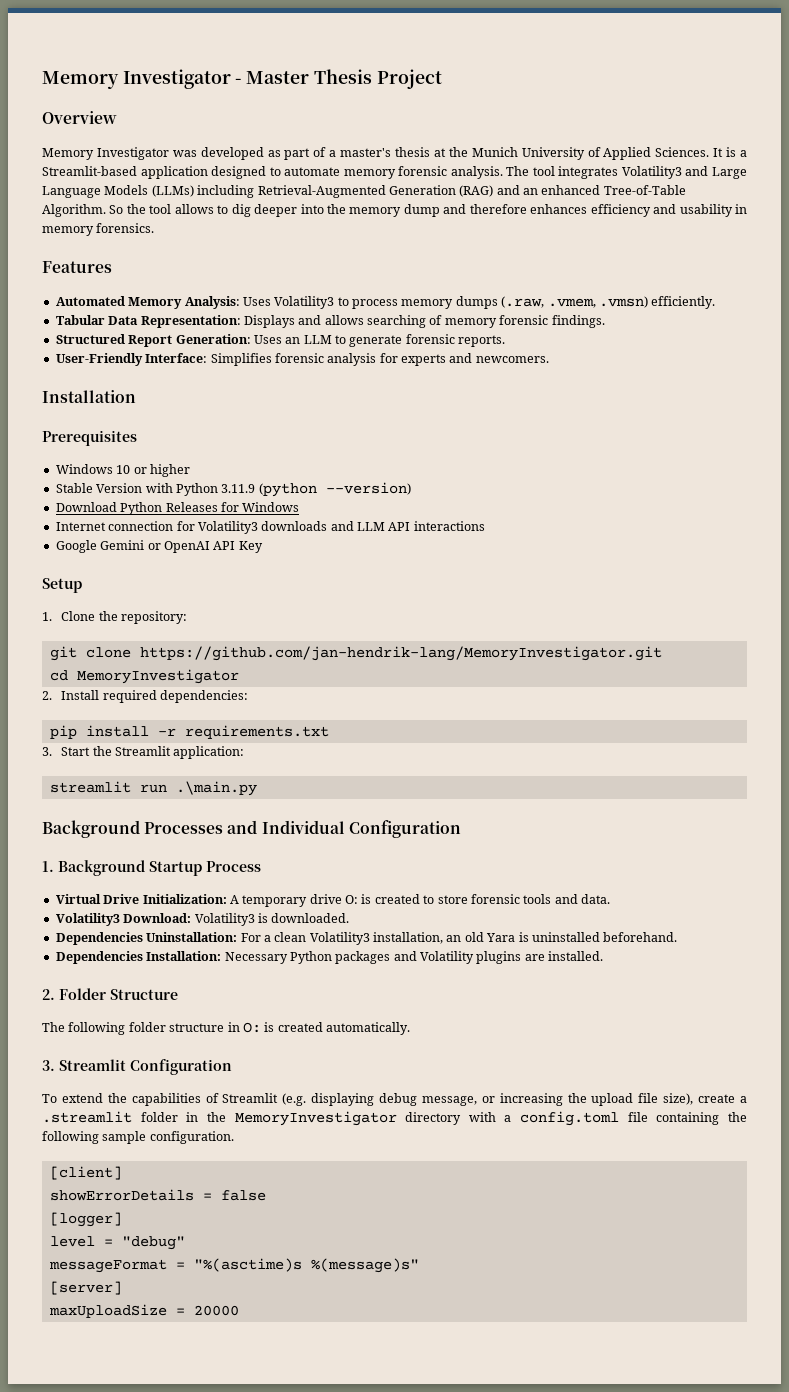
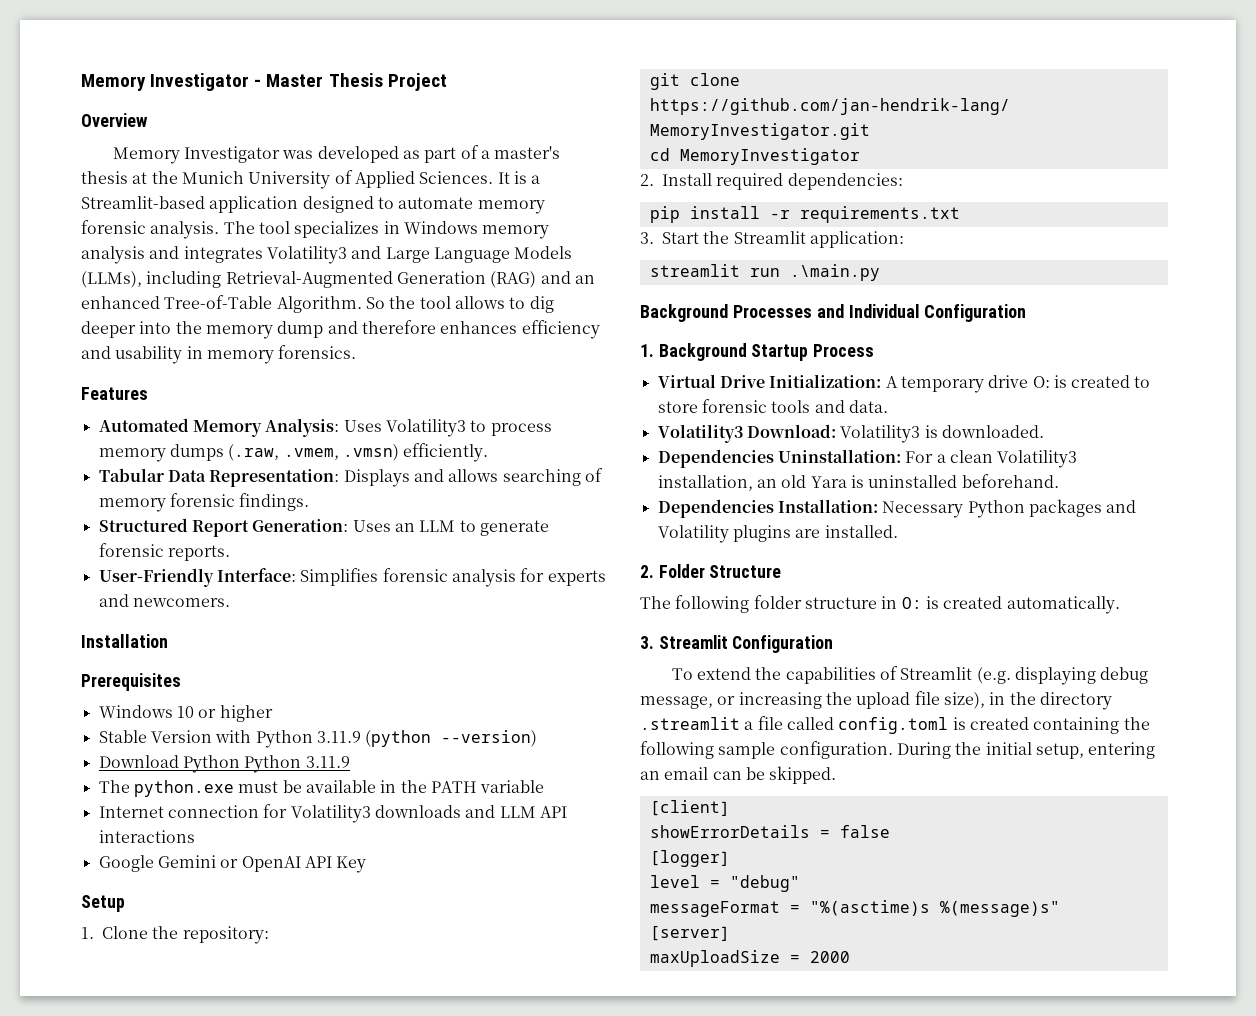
(555, 171) none -> [294,221,550,239] [81,246,180,264] specializes in Windows memory analysis and
[151,185,194,197] (LLMs) -> [81,271,142,288] (LLMs),
[165,502,300,512] Releases for Windows -> [244,755,350,773] [98,780,545,797] Python 3.11.9 // The python.exe must be available in the PATH variable
[698,1094,747,1103] [42,1111,648,1126] create a .streamlit folder in the MemoryInvestigator directory with a config.toml file -> [989,692,1112,710] [640,716,1029,734] in the directory .streamlit a file called config.toml is created
(234, 1137) none -> [896,742,1156,759] [640,766,837,784] During the initial setup, entering an email can be skipped.
[193,1305,239,1316] 20000 -> [809,951,850,963] 2000

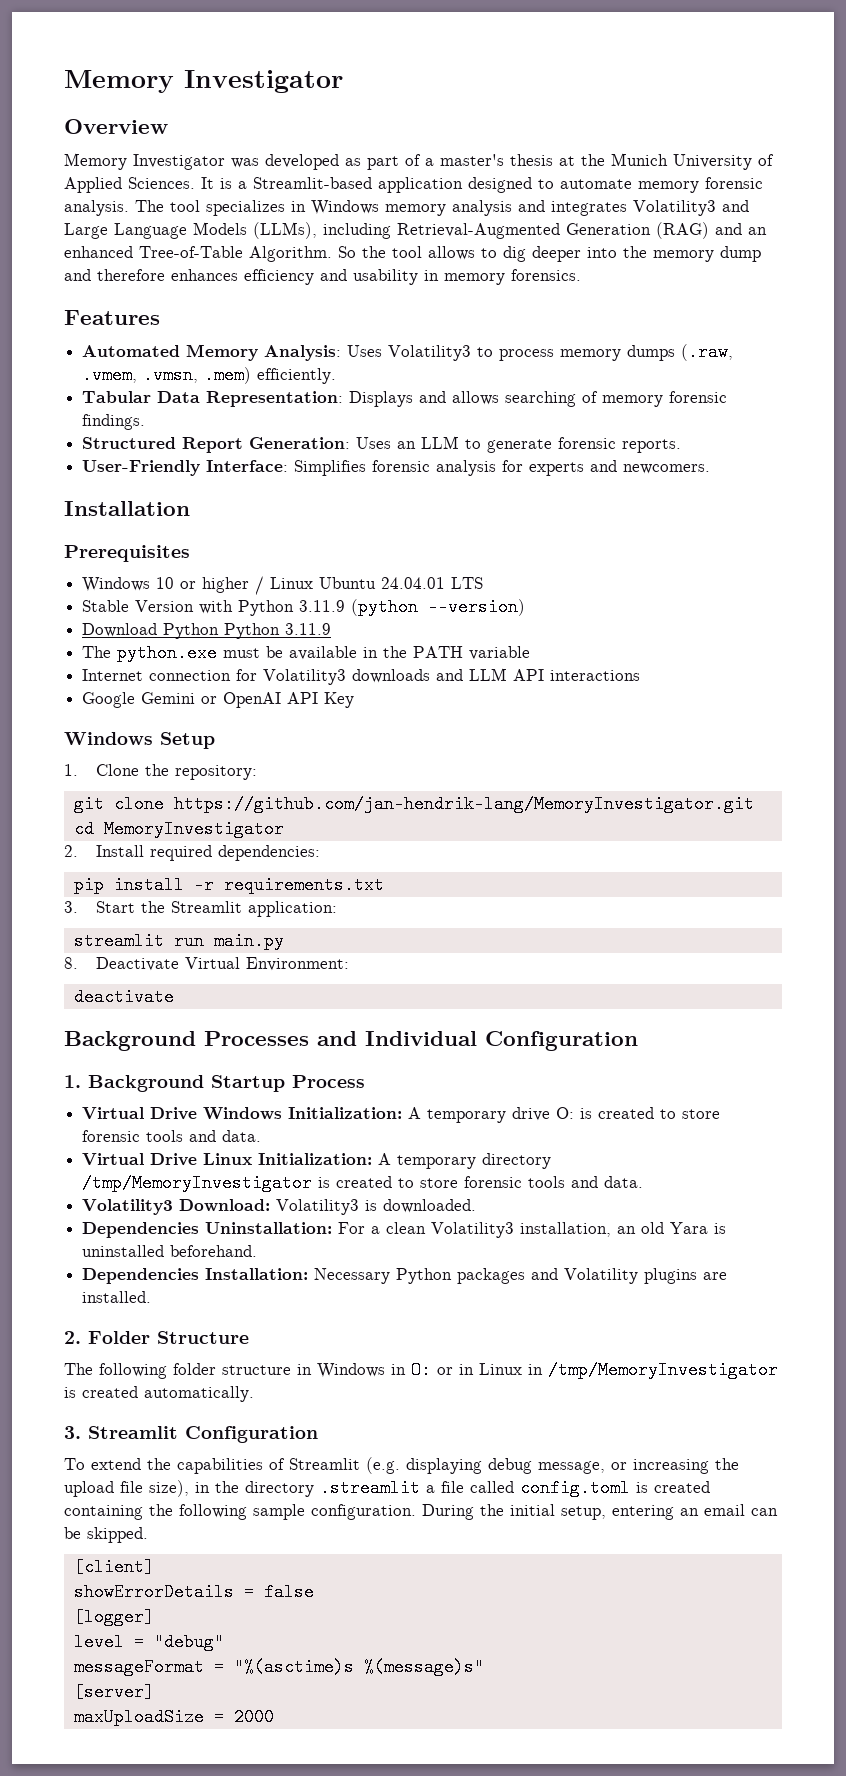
[81,73,447,91] Memory Investigator - Master Thesis Project -> [64,70,343,93] Memory Investigator
[342,444,399,461] .vmsn) -> [143,366,252,384] .vmsn, .mem)
(273, 713) none -> [255,576,484,595] / Linux Ubuntu 24.04.01 LTS
(367, 864) none -> [64,732,153,745] Windows
[789,264,880,281] .\main.py -> [213,932,284,950] [64,957,349,971] [73,988,174,1006] main.py // 8. Deactivate Virtual Environment: // deactivate
(765, 381) none -> [203,1107,283,1120] Windows
(888, 406) none -> [82,1153,552,1169] [82,1174,644,1192] // Virtual Drive Linux Initialization: A temporary directory /tmp/MemoryInvestigator is created to store forensic tools and data.
[901,597,922,609] O: -> [317,1361,778,1379] Windows in O: or in Linux in /tmp/MemoryInvestigator

